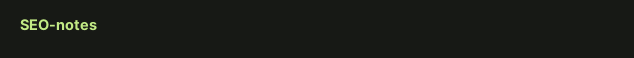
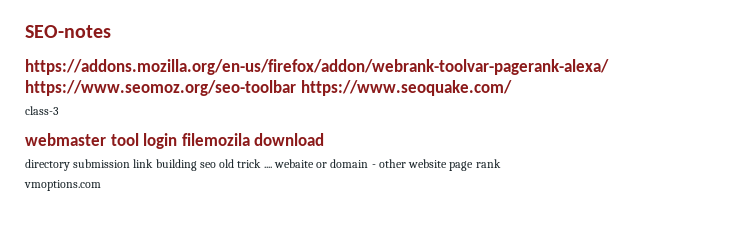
(97, 25) none -> [25,59,609,75] [25,80,512,96] [25,106,59,115] [25,133,325,149] [25,159,501,171] [24,180,101,191] // https://addons.mozilla.org/en-us/firefox/addon/webrank-toolvar-pagerank-alexa/ https://www.seomoz.org/seo-toolbar https://www.seoquake.com/ // class-3 // webmaster tool login filemozila download // directory submission link building seo old trick .... webaite or domain - other website page rank // vmoptions.com

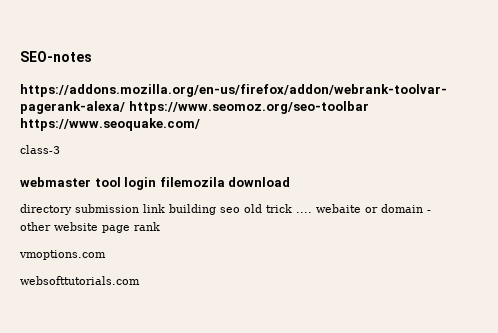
(101, 185) none -> [20,276,140,285] // websofttutorials.com

